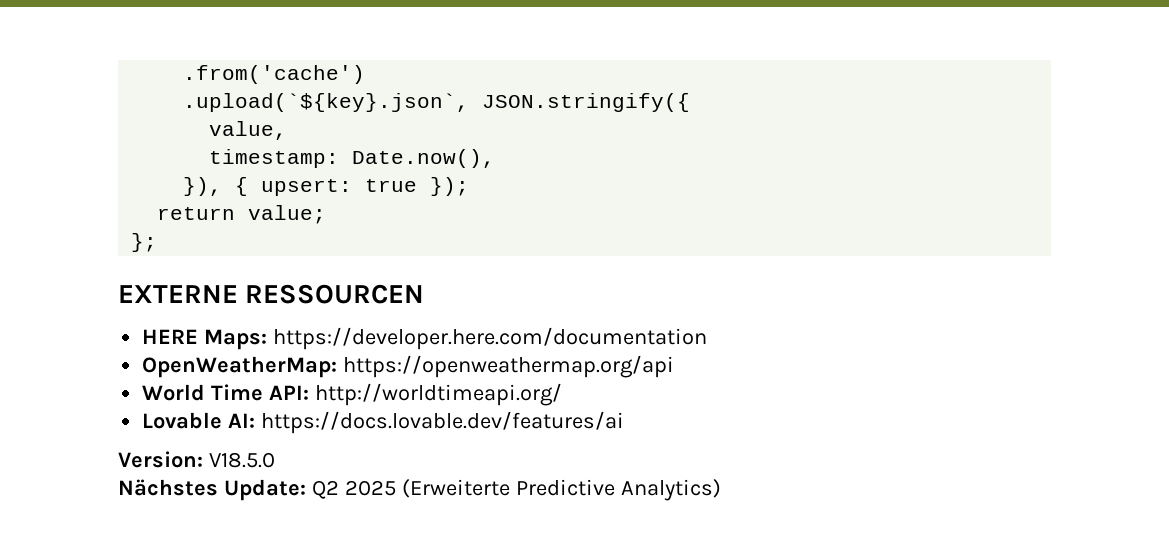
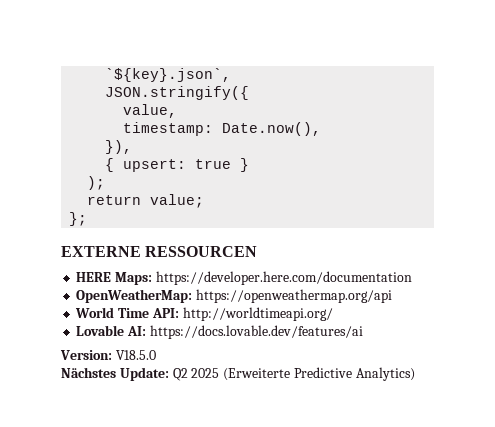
[183,65,366,84] [183,93,470,112] .from('cache') // .upload(`${key}.json`, -> [105,68,232,82] `${key}.json`, //
(223, 186) none -> (133, 147) //
[430,177,470,196] }); -> [240,158,250,172] [87,176,106,190] } // );

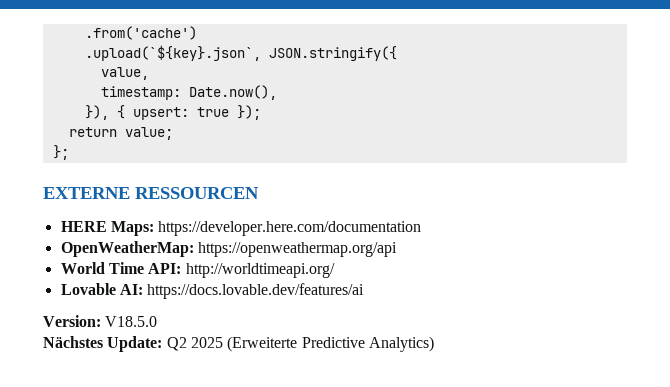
[105,68,232,82] `${key}.json`, // -> [84,26,197,40] [84,45,261,61] .from('cache') // .upload(`${key}.json`,
(133, 147) // -> (109, 112) none
[240,158,250,172] [87,176,106,190] } // ); -> [236,105,261,120] });

